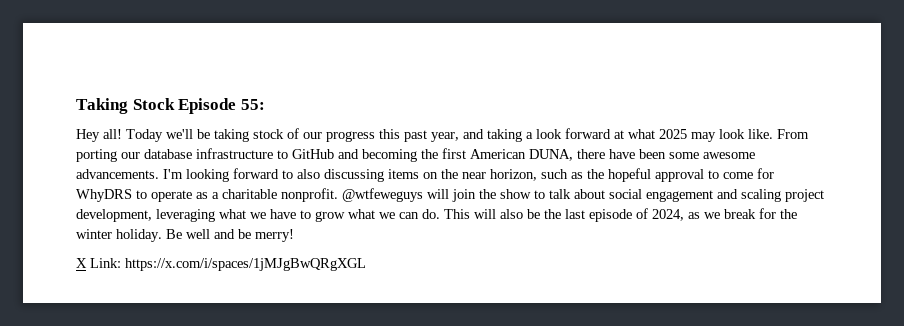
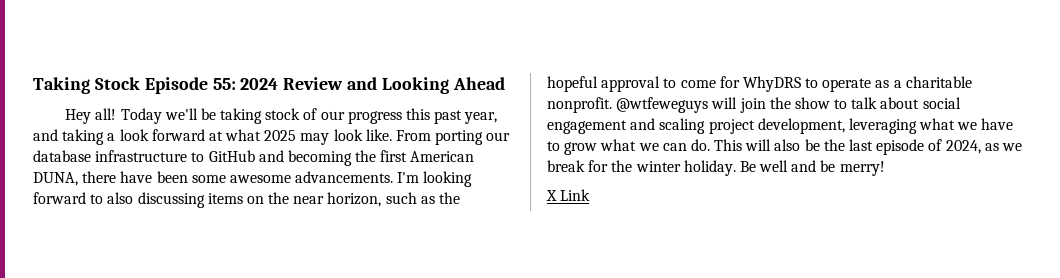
(265, 104) none -> [240,77,505,94] 2024 Review and Looking Ahead
[90,258,366,271] Link: https://x.com/i/spaces/1jMJgBwQRgXGL -> [560,189,591,201] Link

